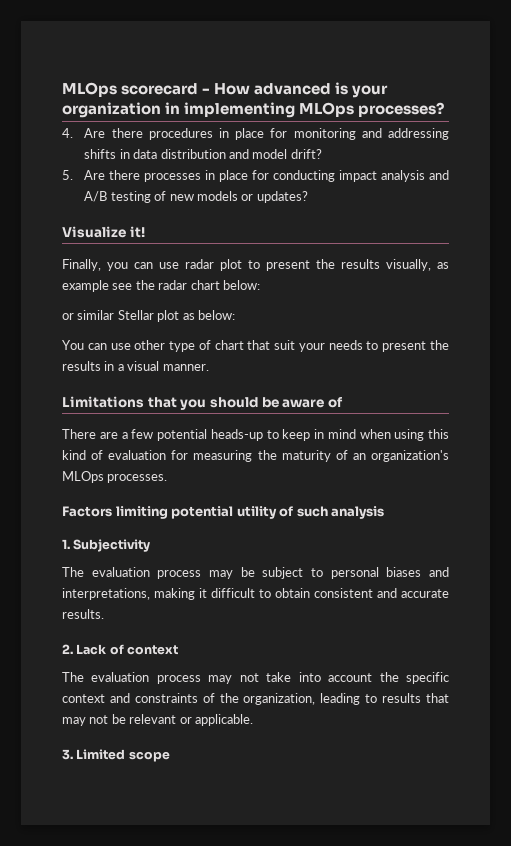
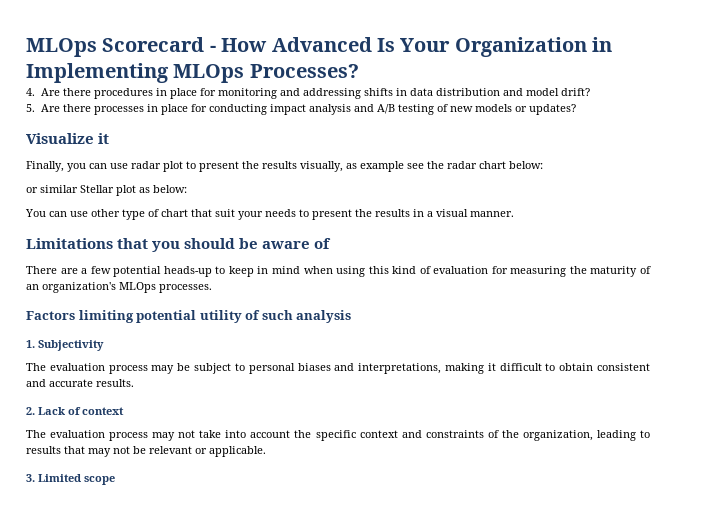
[62,82,199,97] MLOps scorecard -> [26,37,205,57] MLOps Scorecard
[254,82,389,98] [62,102,445,118] advanced is your organization in implementing MLOps processes? -> [271,37,613,57] [26,63,359,83] Advanced Is Your Organization in Implementing MLOps Processes?
[129,226,145,238] it! -> [98,133,110,144] it

